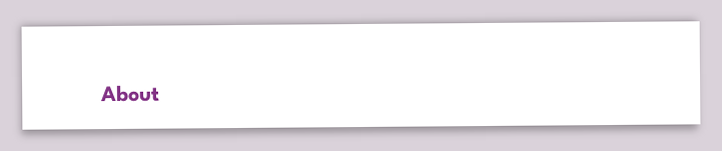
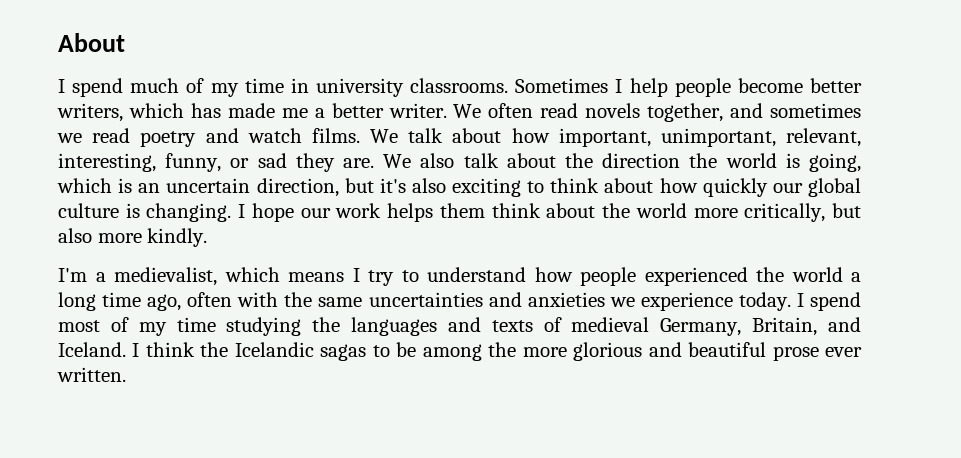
(160, 93) none -> [58,78,862,97] [57,103,862,122] [57,128,861,147] [58,153,862,172] [57,178,861,197] [58,203,862,222] [58,228,208,247] [58,267,861,286] [58,292,861,311] [58,317,861,336] [58,342,863,361] [57,367,126,382] // I spend much of my time in university classrooms. Sometimes I help people become better writers, which has made me a better writer. We often read novels together, and sometimes we read poetry and watch films. We talk about how important, unimportant, relevant, interesting, funny, or sad they are. We also talk about the direction the world is going, which is an uncertain direction, but it's also exciting to think about how quickly our global culture is changing. I hope our work helps them think about the world more critically, but also more kindly. // I'm a medievalist, which means I try to understand how people experienced the world a long time ago, often with the same uncertainties and anxieties we experience today. I spend most of my time studying the languages and texts of medieval Germany, Britain, and Iceland. I think the Icelandic sagas to be among the more glorious and beautiful prose ever written.

